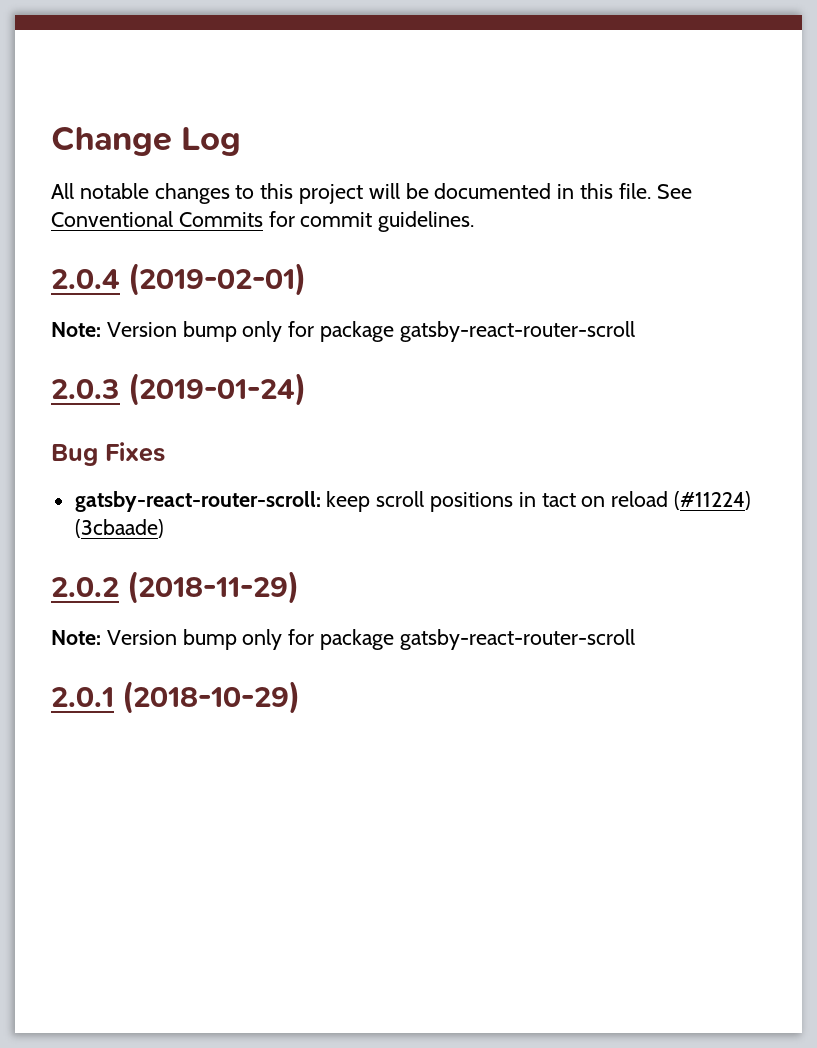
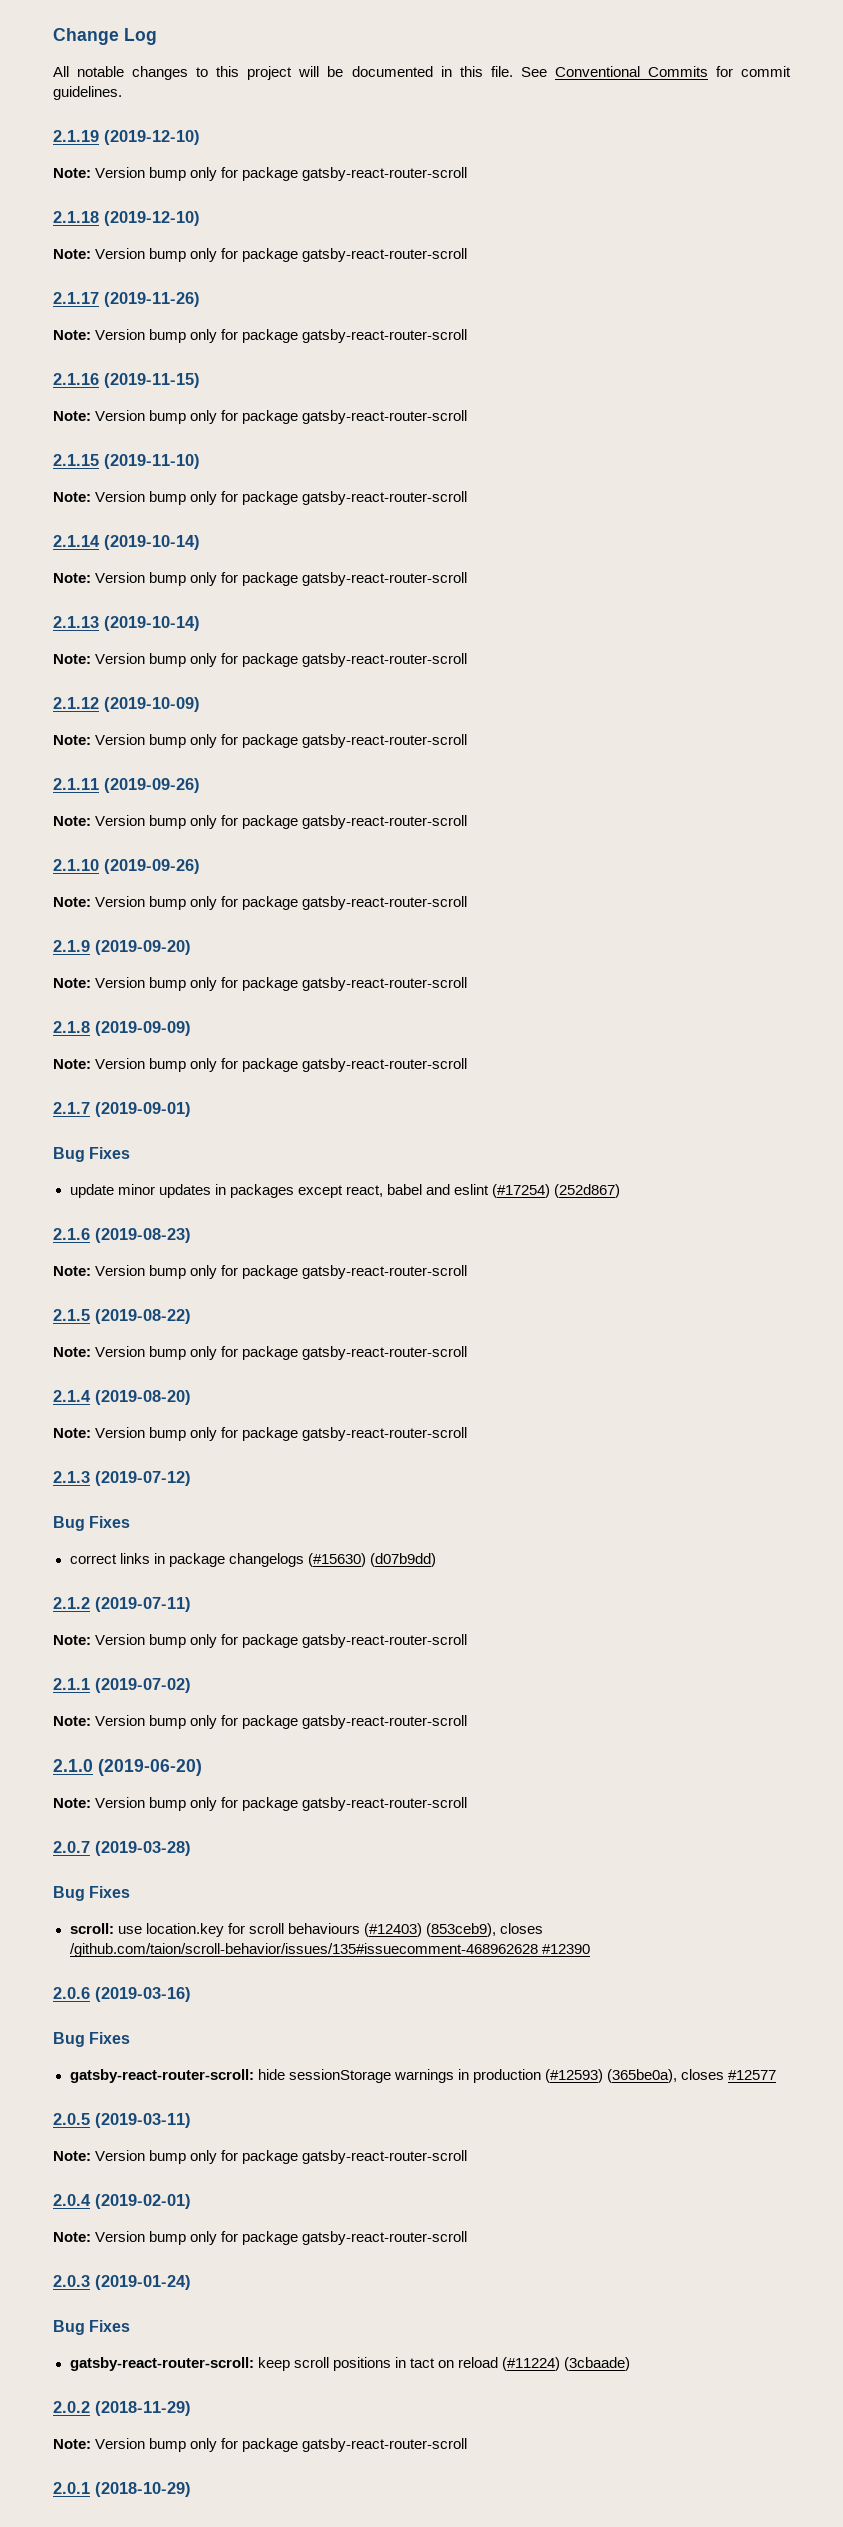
(475, 221) none -> [53,130,200,145] [53,167,468,181] [53,211,200,226] [53,248,468,262] [53,292,200,307] [53,329,468,343] [53,373,200,388] [53,410,468,424] [53,454,200,469] [53,491,468,505] [53,535,200,550] [53,572,468,586] [53,616,200,631] [53,653,468,667] [53,697,200,712] [53,734,468,748] [53,778,200,793] [53,815,468,829] [53,859,200,874] [53,896,468,910] [53,940,191,955] [53,977,468,991] [53,1021,191,1036] [53,1058,468,1072] [53,1102,191,1117] [53,1147,131,1162] [69,1184,621,1198] [53,1228,191,1243] [53,1265,468,1279] [53,1309,191,1324] [53,1346,468,1360] [53,1390,191,1405] [53,1427,468,1441] [53,1471,191,1486] [53,1516,131,1531] [69,1553,436,1567] [53,1597,191,1612] [53,1634,468,1648] [53,1678,191,1693] [53,1715,468,1729] [53,1759,202,1776] [53,1797,468,1811] [53,1841,191,1856] [53,1886,131,1901] [69,1923,543,1937] [69,1943,590,1957] [53,1987,191,2002] [53,2032,131,2047] [69,2069,776,2083] [53,2113,191,2128] [53,2150,468,2164] // 2.1.19 (2019-12-10) // Note: Version bump only for package gatsby-react-router-scroll // 2.1.18 (2019-12-10) // Note: Version bump only for package gatsby-react-router-scroll // 2.1.17 (2019-11-26) // Note: Version bump only for package gatsby-react-router-scroll // 2.1.16 (2019-11-15) // Note: Version bump only for package gatsby-react-router-scroll // 2.1.15 (2019-11-10) // Note: Version bump only for package gatsby-react-router-scroll // 2.1.14 (2019-10-14) // Note: Version bump only for package gatsby-react-router-scroll // 2.1.13 (2019-10-14) // Note: Version bump only for package gatsby-react-router-scroll // 2.1.12 (2019-10-09) // Note: Version bump only for package gatsby-react-router-scroll // 2.1.11 (2019-09-26) // Note: Version bump only for package gatsby-react-router-scroll // 2.1.10 (2019-09-26) // Note: Version bump only for package gatsby-react-router-scroll // 2.1.9 (2019-09-20) // Note: Version bump only for package gatsby-react-router-scroll // 2.1.8 (2019-09-09) // Note: Version bump only for package gatsby-react-router-scroll // 2.1.7 (2019-09-01) // Bug Fixes // update minor updates in packages except react, babel and eslint (#17254) (252d867) // 2.1.6 (2019-08-23) // Note: Version bump only for package gatsby-react-router-scroll // 2.1.5 (2019-08-22) // Note: Version bump only for package gatsby-react-router-scroll // 2.1.4 (2019-08-20) // Note: Version bump only for package gatsby-react-router-scroll // 2.1.3 (2019-07-12) // Bug Fixes // correct links in package changelogs (#15630) (d07b9dd) // 2.1.2 (2019-07-11) // Note: Version bump only for package gatsby-react-router-scroll // 2.1.1 (2019-07-02) // Note: Version bump only for package gatsby-react-router-scroll // 2.1.0 (2019-06-20) // Note: Version bump only for package gatsby-react-router-scroll // 2.0.7 (2019-03-28) // Bug Fixes // scroll: use location.key for scroll behaviours (#12403) (853ceb9), closes /github.com/taion/scroll-behavior/issues/135#issuecomment-468962628 #12390 // 2.0.6 (2019-03-16) // Bug Fixes // gatsby-react-router-scroll: hide sessionStorage warnings in production (#12593) (365be0a), closes #12577 // 2.0.5 (2019-03-11) // Note: Version bump only for package gatsby-react-router-scroll

